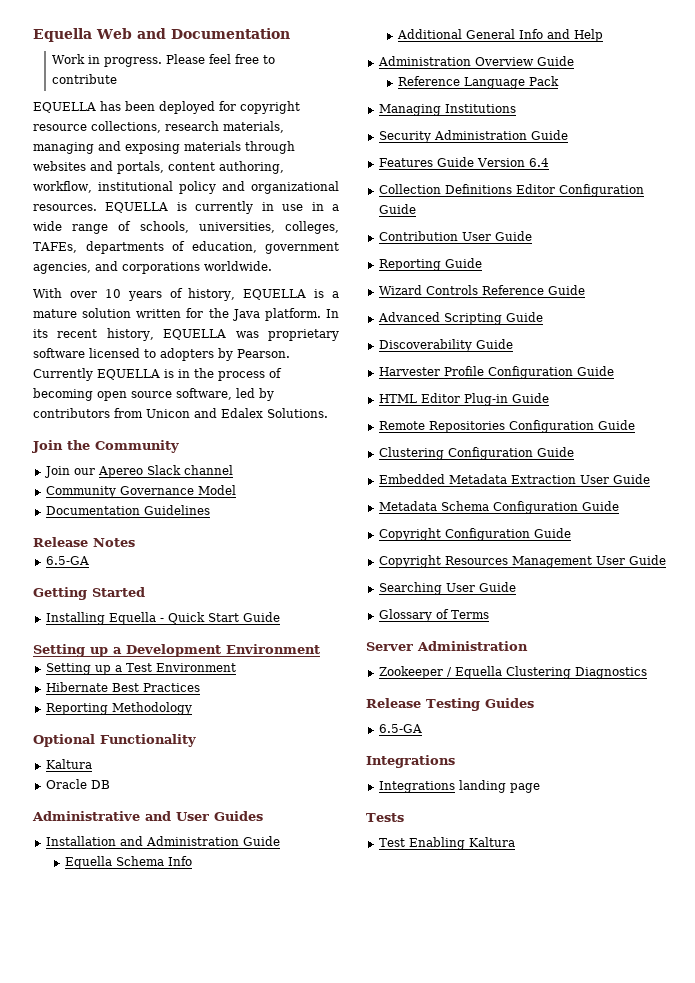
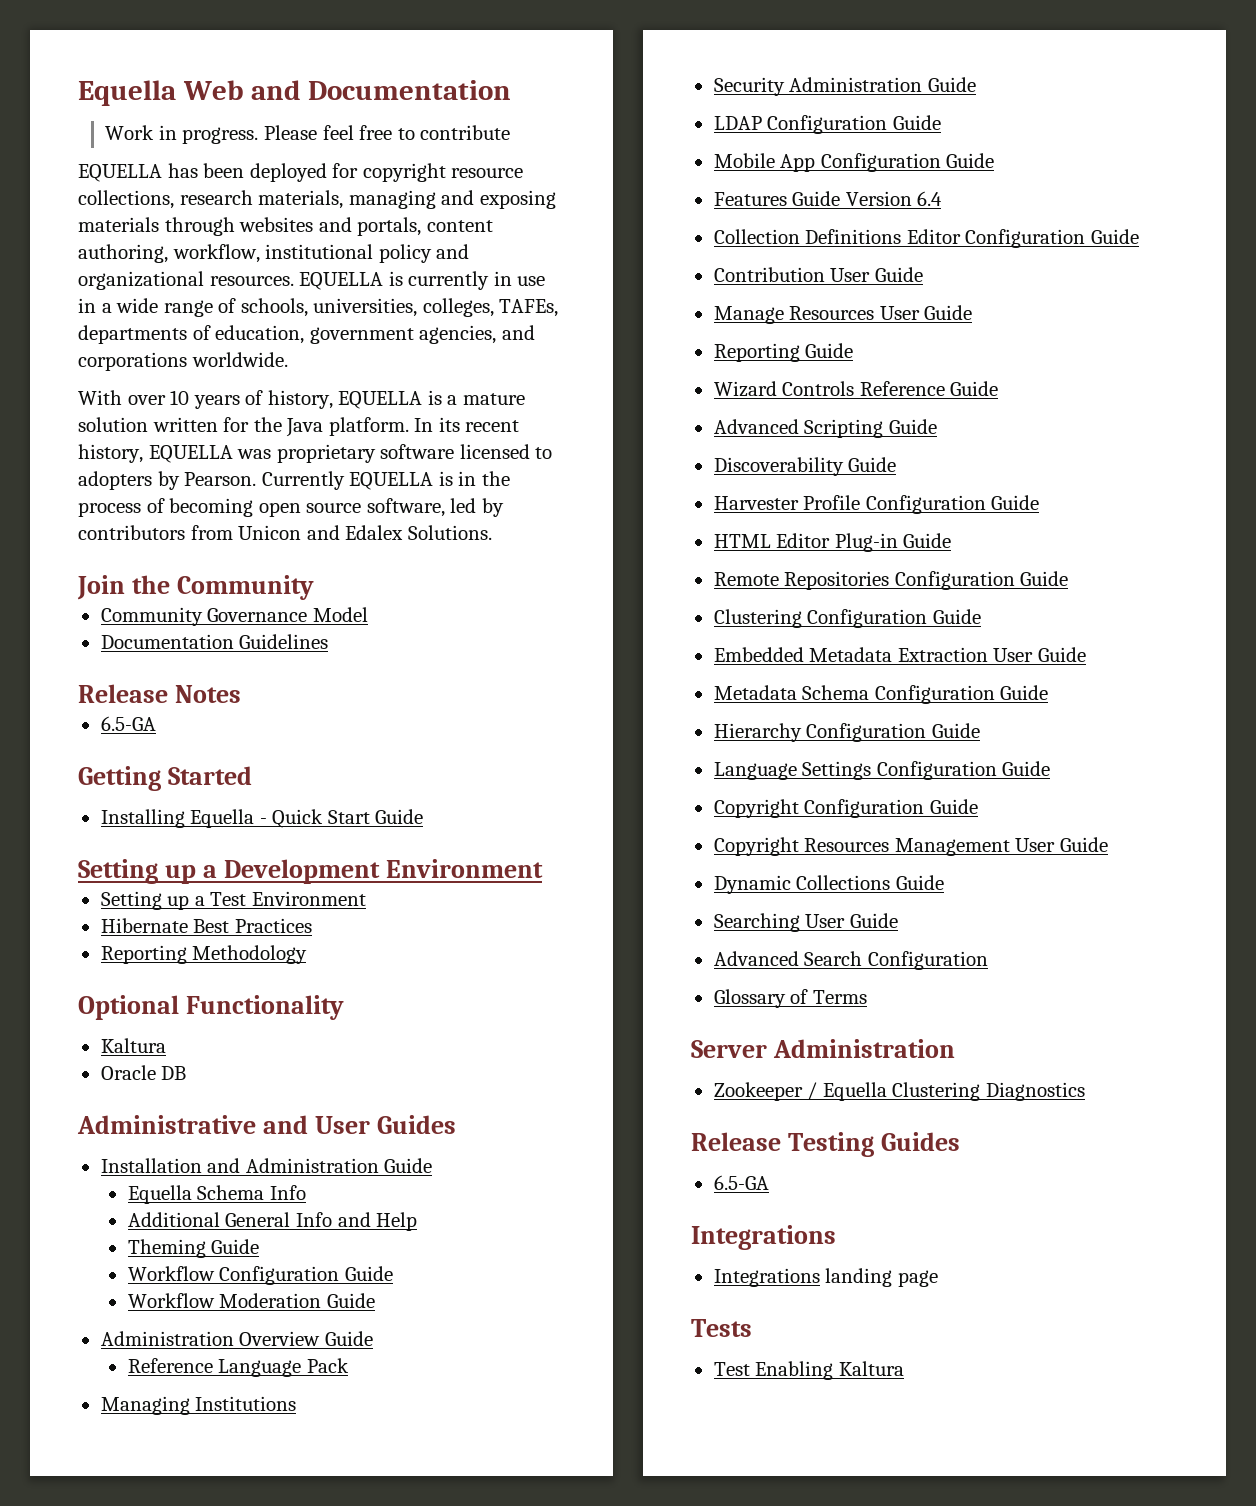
[43,465,233,478] // Join our Apereo Slack channel -> (314, 587) none
(603, 35) none -> [127,1239,260,1258] [127,1266,393,1285] [127,1293,375,1308] // Theming Guide // Workflow Configuration Guide // Workflow Moderation Guide
(568, 135) none -> [713,115,941,134] [713,153,995,172] // LDAP Configuration Guide // Mobile App Configuration Guide
(532, 236) none -> [713,305,973,324] // Manage Resources User Guide
(619, 506) none -> [713,723,980,742] [713,761,1051,780] // Hierarchy Configuration Guide // Language Settings Configuration Guide
(666, 560) none -> [713,875,944,894] // Dynamic Collections Guide
(516, 587) none -> [713,951,988,970] // Advanced Search Configuration

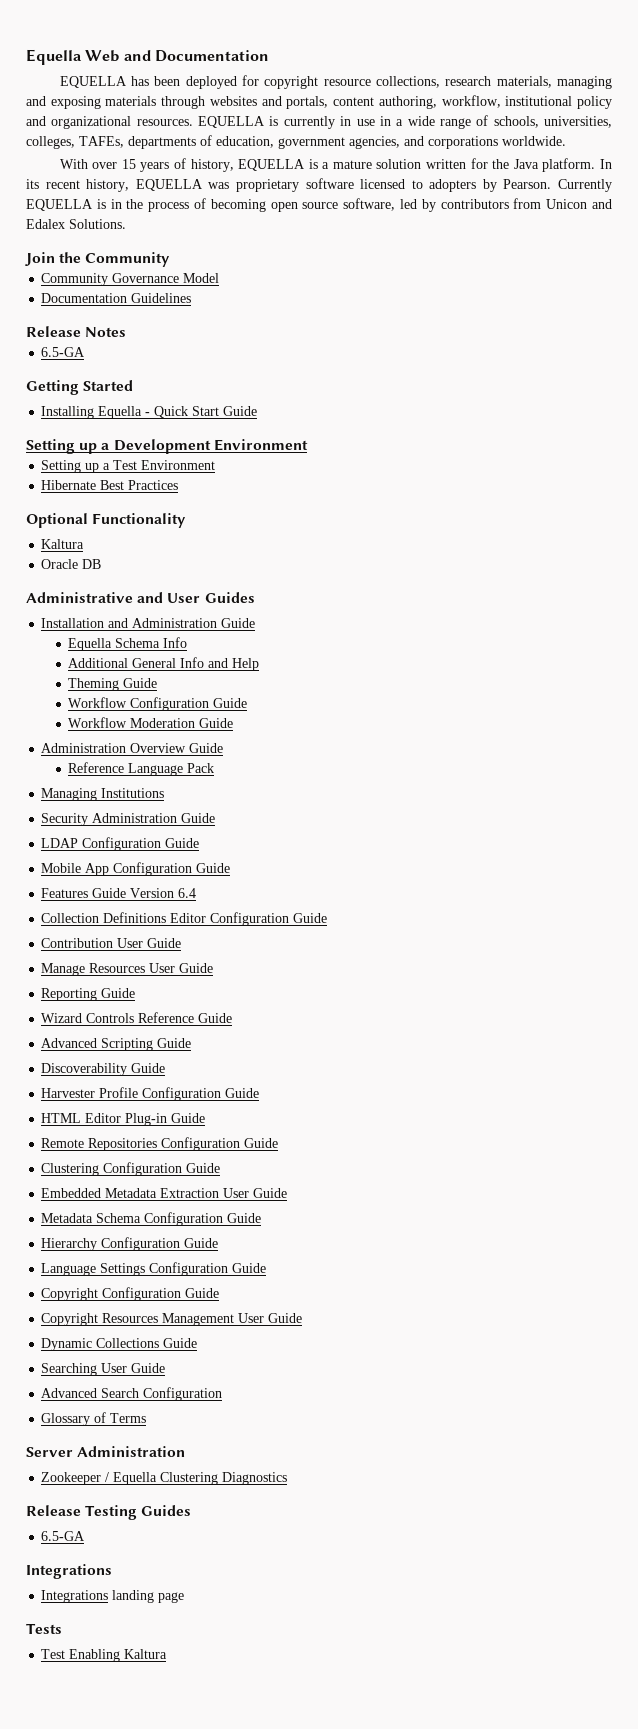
[105,125,511,144] // Work in progress. Please feel free to contribute -> (269, 56) none
[170,390,190,405] 10 -> [121,159,136,169] 15
[100,945,308,964] // Reporting Methodology -> (179, 485) none

